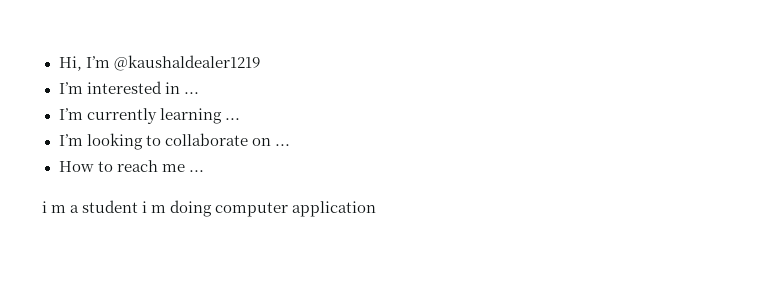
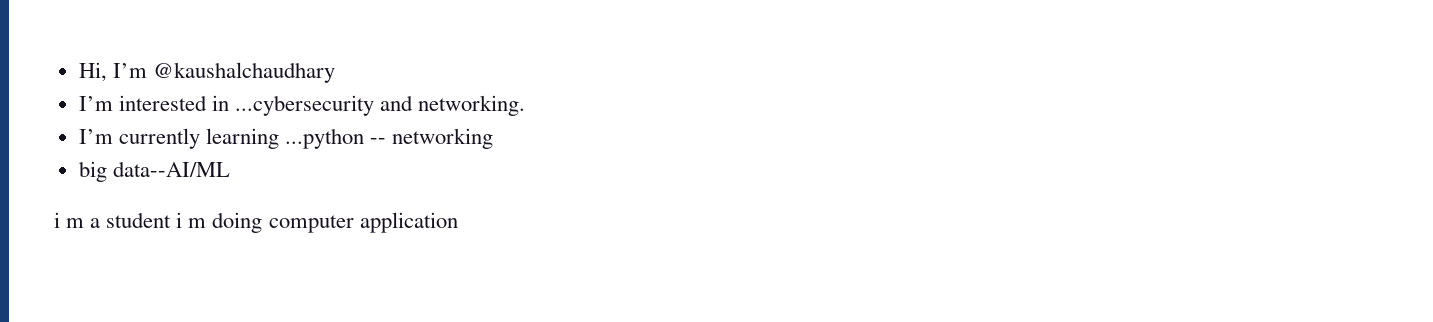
[113,55,260,71] @kaushaldealer1219 -> [152,62,335,83] @kaushalchaudhary
[183,92,199,94] ... -> [234,95,526,116] ...cybersecurity and networking.
[224,118,240,120] [58,133,290,150] [58,160,204,172] ... // I’m looking to collaborate on ... // How to reach me ... -> [284,128,494,149] [78,161,230,182] ...python -- networking // big data--AI/ML

